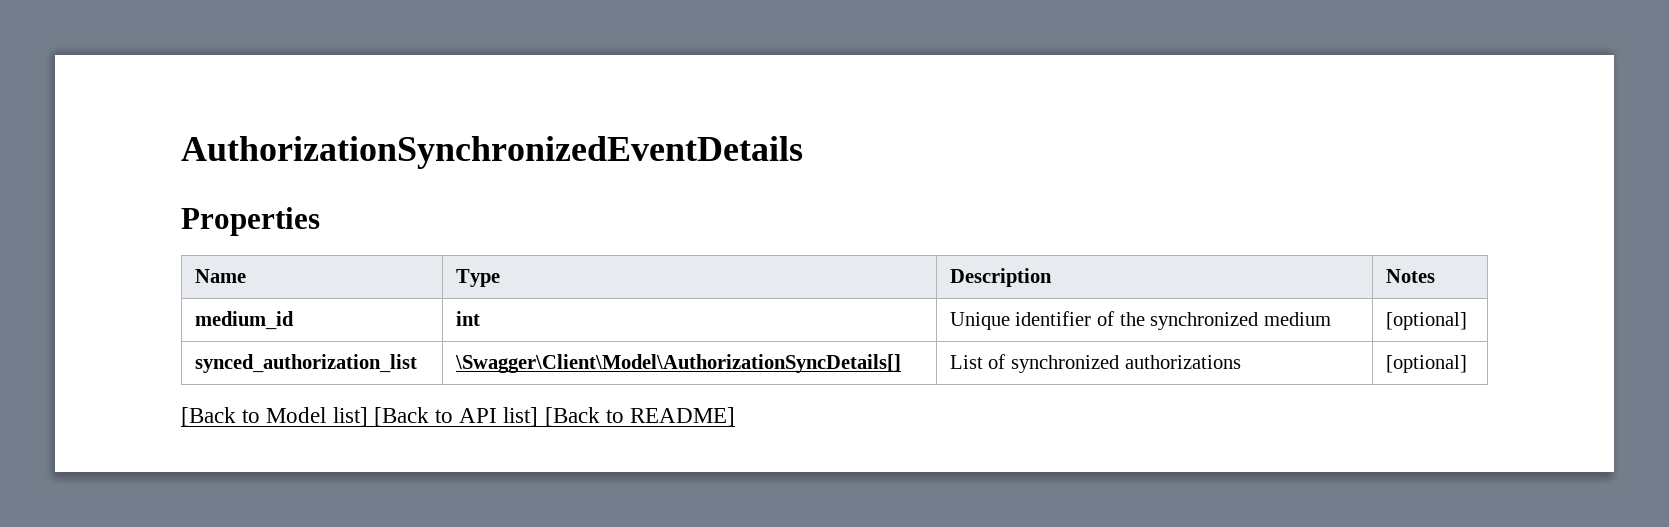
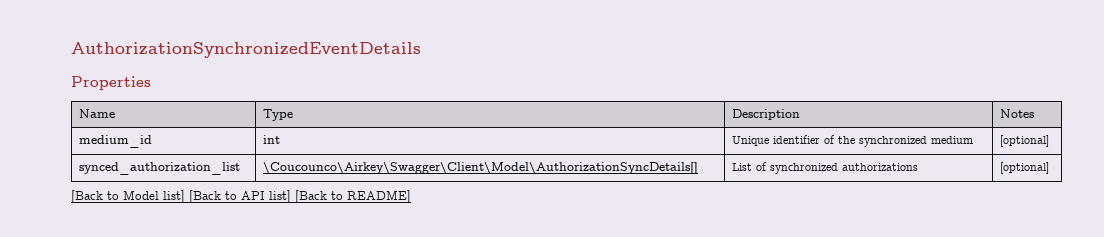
[454,354,901,373] \Swagger\Client\Model\AuthorizationSyncDetails[] -> [263,162,699,174] \Coucounco\Airkey\Swagger\Client\Model\AuthorizationSyncDetails[]

